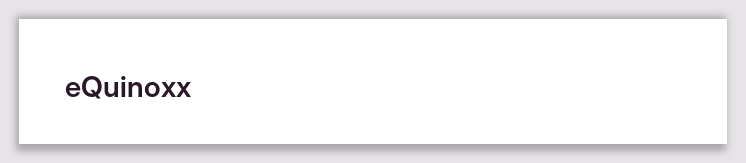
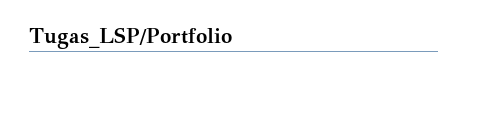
[65,76,192,99] eQuinoxx -> [29,27,232,49] Tugas_LSP/Portfolio

